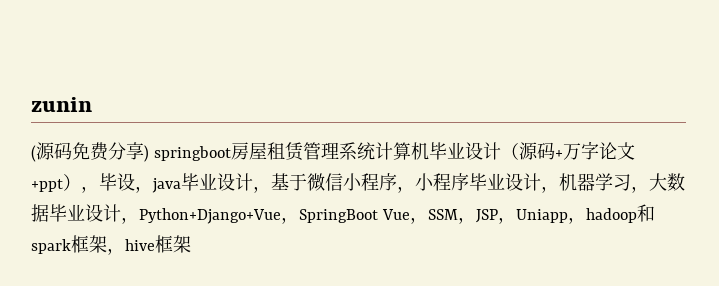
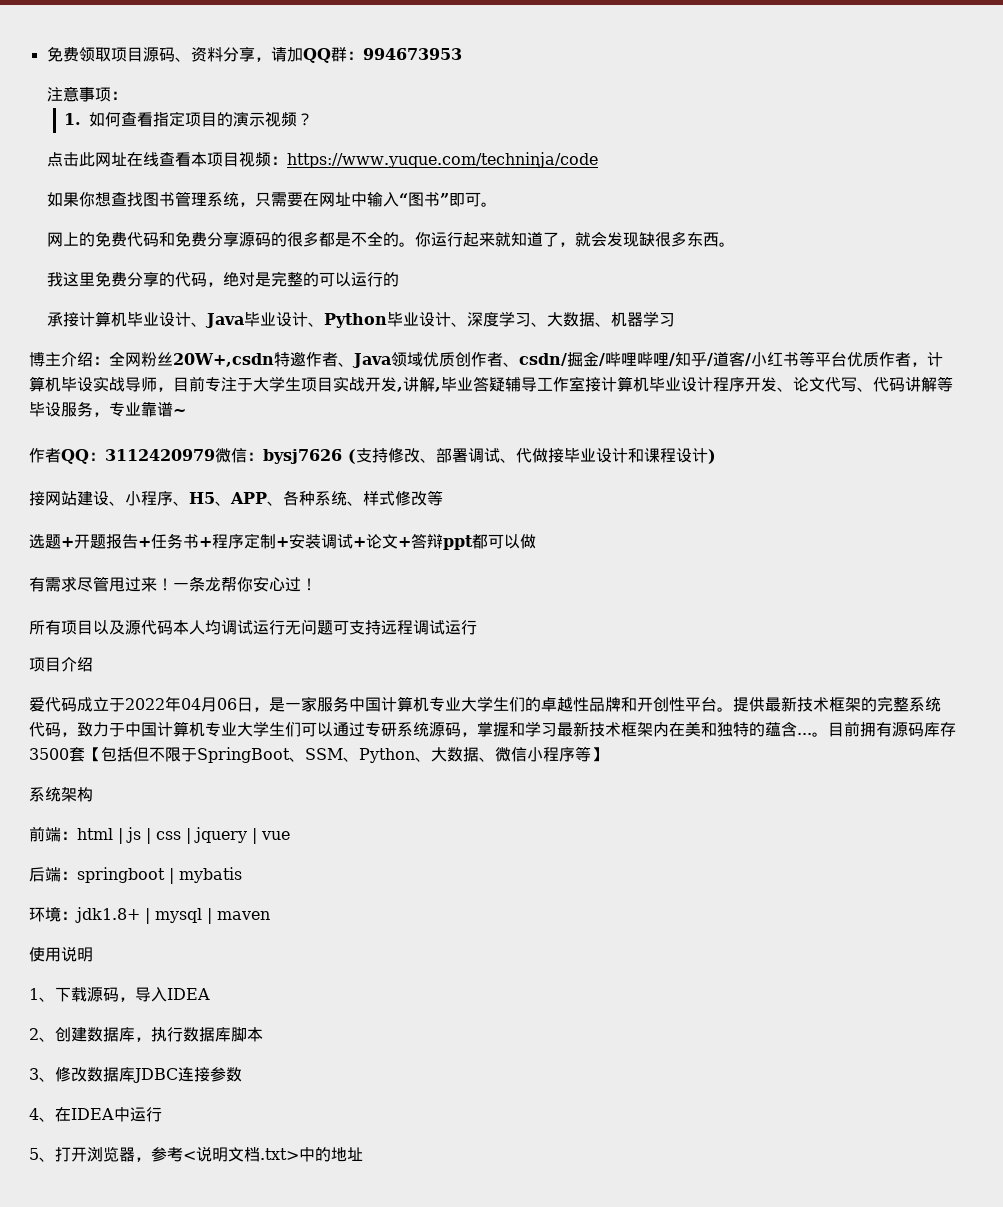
[31,97,92,112] [31,141,635,162] [31,173,685,193] [31,204,655,224] [31,235,191,255] zunin // (源码免费分享) springboot房屋租赁管理系统计算机毕业设计（源码+万字论文+ppt），毕设，java毕业设计，基于微信小程序，小程序毕业设计，机器学习，大数据毕业设计，Python+Django+Vue，SpringBoot Vue，SSM，JSP，Uniapp，hadoop和spark框架，hive框架 -> [46,47,462,63] [46,86,127,102] [64,111,314,127] [46,151,598,168] [46,191,497,207] [46,231,735,247] [46,271,399,287] [46,311,675,328] [29,351,943,368] [29,376,953,392] [29,401,186,417] [29,447,716,464] [29,490,443,506] [29,533,536,550] [29,576,317,592] [29,619,477,635] [29,657,93,672] [29,696,941,712] [29,721,956,737] [29,746,607,763] [29,787,93,802] [29,826,290,844] [29,867,242,884] [29,906,270,924] [29,946,93,962] [29,987,210,1002] [29,1027,263,1042] [29,1066,242,1083] [29,1107,162,1122] [29,1146,363,1162] 免费领取项目源码、资料分享，请加QQ群：994673953 // 注意事项： // 1.如何查看指定项目的演示视频？ // 点击此网址在线查看本项目视频：https://www.yuque.com/techninja/code // 如果你想查找图书管理系统，只需要在网址中输入“图书”即可。 // 网上的免费代码和免费分享源码的很多都是不全的。你运行起来就知道了，就会发现缺很多东西。 // 我这里免费分享的代码，绝对是完整的可以运行的 // 承接计算机毕业设计、Java毕业设计、Python毕业设计、深度学习、大数据、机器学习 // 博主介绍：全网粉丝20W+,csdn特邀作者、Java领域优质创作者、csdn/掘金/哔哩哔哩/知乎/道客/小红书等平台优质作者，计算机毕设实战导师，目前专注于大学生项目实战开发,讲解,毕业答疑辅导工作室接计算机毕业设计程序开发、论文代写、代码讲解等毕设服务，专业靠谱~ // 作者QQ：3112420979微信：bysj7626 (支持修改、部署调试、代做接毕业设计和课程设计) // 接网站建设、小程序、H5、APP、各种系统、样式修改等 // 选题+开题报告+任务书+程序定制+安装调试+论文+答辩ppt都可以做 // 有需求尽管甩过来！一条龙帮你安心过！ // 所有项目以及源代码本人均调试运行无问题可支持远程调试运行 // 项目介绍 // 爱代码成立于2022年04月06日，是一家服务中国计算机专业大学生们的卓越性品牌和开创性平台。提供最新技术框架的完整系统代码，致力于中国计算机专业大学生们可以通过专研系统源码，掌握和学习最新技术框架内在美和独特的蕴含...。目前拥有源码库存3500套【包括但不限于SpringBoot、SSM、Python、大数据、微信小程序等】 // 系统架构 // 前端：html | js | css | jquery | vue // 后端：springboot | mybatis // 环境：jdk1.8+ | mysql | maven // 使用说明 // 1、下载源码，导入IDEA // 2、创建数据库，执行数据库脚本 // 3、修改数据库JDBC连接参数 // 4、在IDEA中运行 // 5、打开浏览器，参考<说明文档.txt>中的地址

